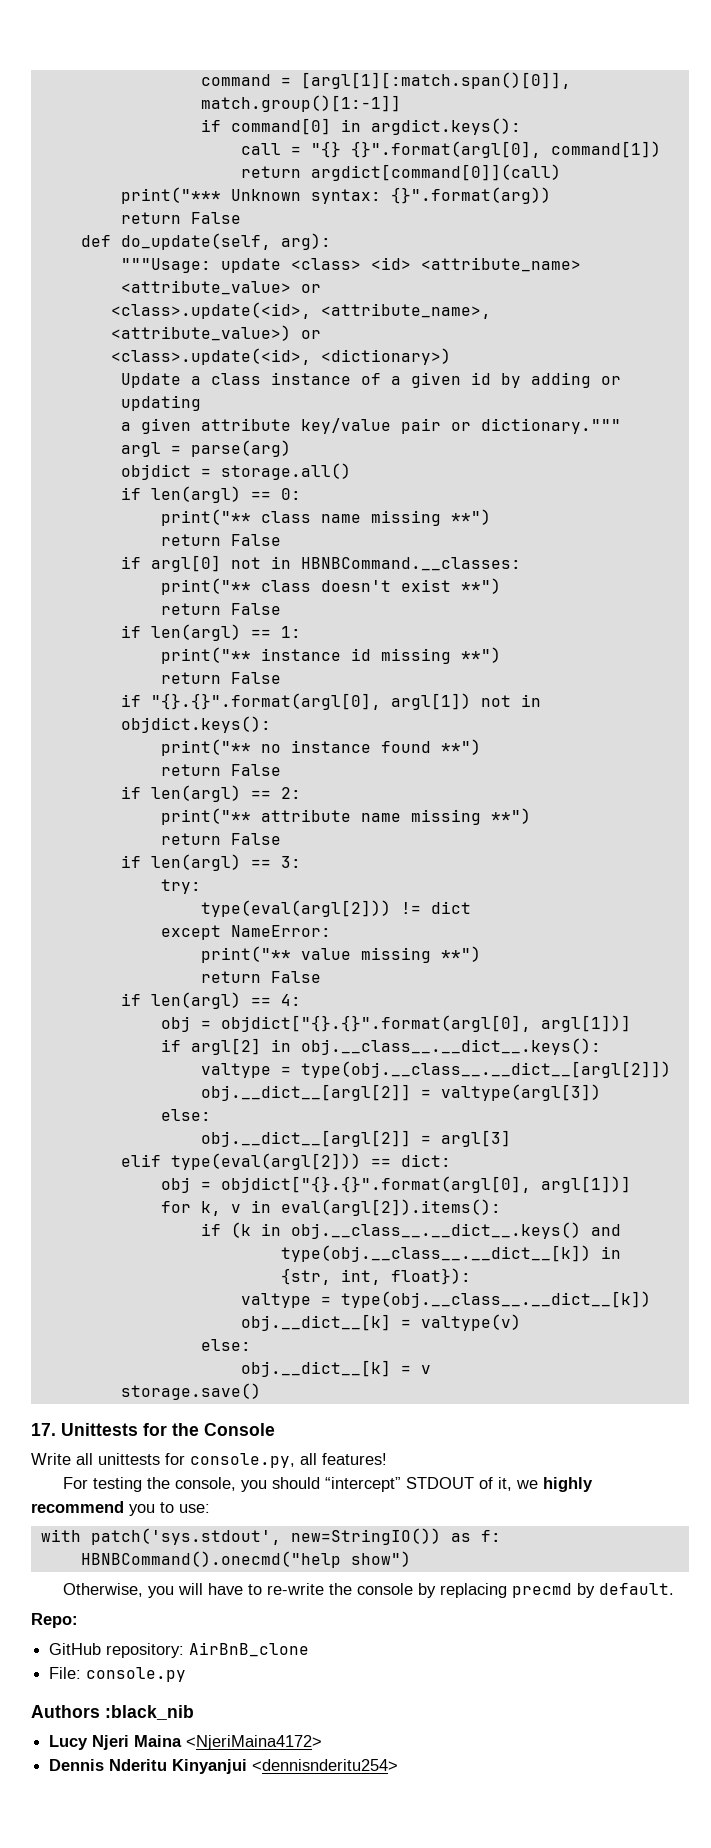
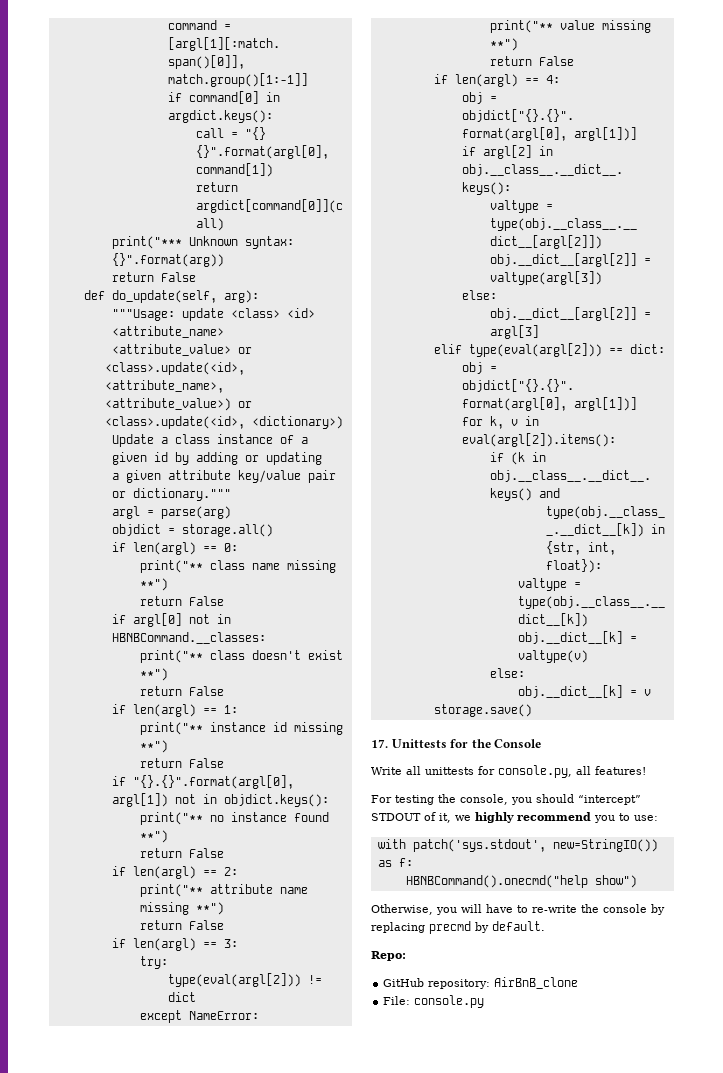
[31,1705,194,1720] [49,1735,323,1750] [49,1759,399,1774] // Authors :black_nib // Lucy Njeri Maina <NjeriMaina4172> // Dennis Nderitu Kinyanjui <dennisnderitu254> -> (485, 1001) none

